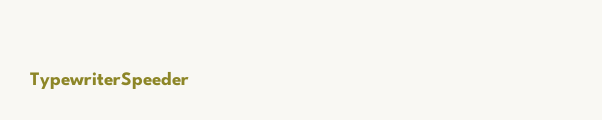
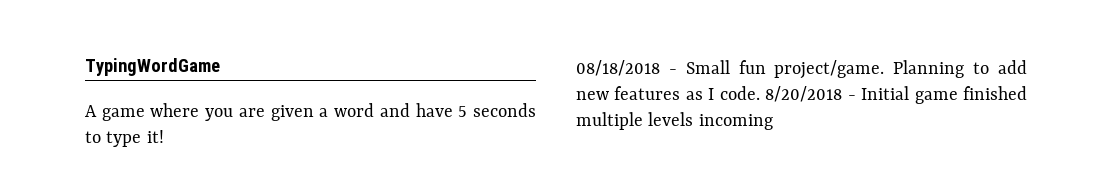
[30,71,189,89] TypewriterSpeeder -> [85,58,220,76] [85,103,536,121] [85,130,164,147] [576,60,1027,79] [576,86,1027,104] [576,112,773,130] TypingWordGame // A game where you are given a word and have 5 seconds to type it! // 08/18/2018 - Small fun project/game. Planning to add new features as I code. 8/20/2018 - Initial game finished multiple levels incoming

